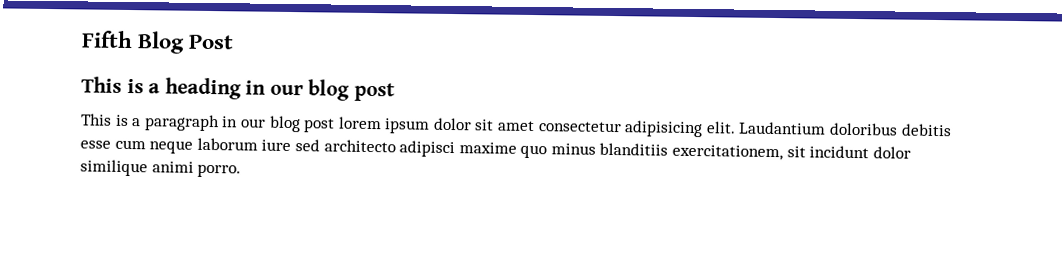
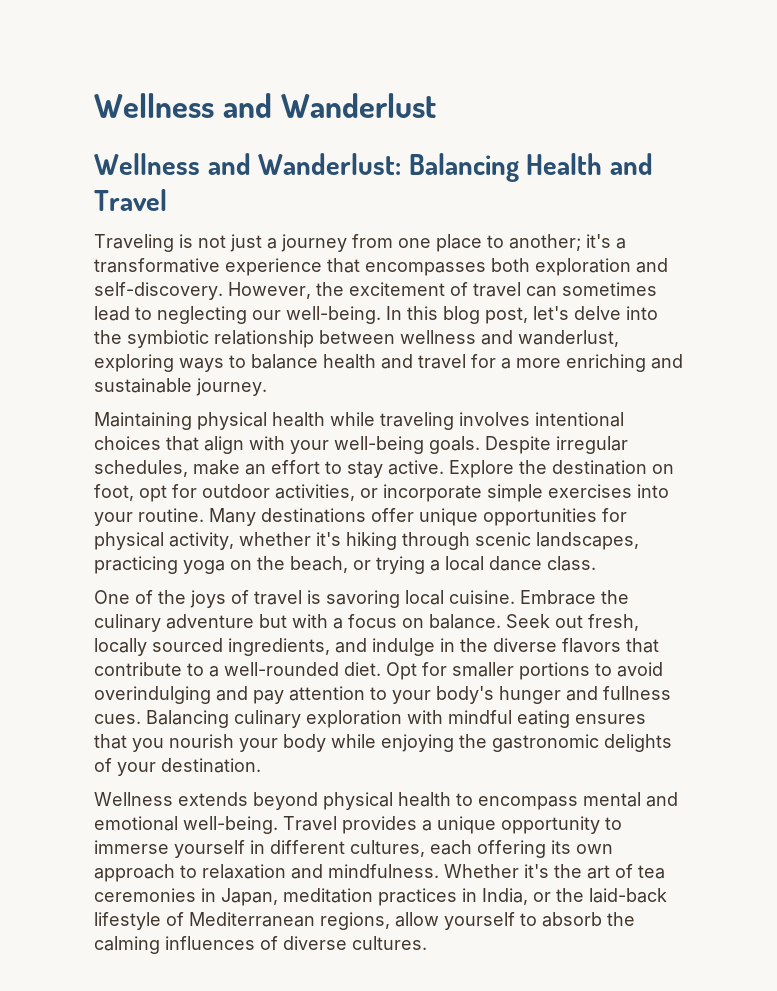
[81,30,235,54] [81,76,395,102] [80,113,952,138] [80,137,911,161] [80,159,242,178] Fifth Blog Post // This is a heading in our blog post // This is a paragraph in our blog post lorem ipsum dolor sit amet consectetur adipisicing elit. Laudantium doloribus debitis esse cum neque laborum iure sed architecto adipisci maxime quo minus blanditiis exercitationem, sit incidunt dolor similique animi porro. -> [94,93,436,118] [94,153,653,182] [94,189,167,211] [94,234,626,252] [94,258,668,276] [94,282,657,300] [94,306,658,324] [94,330,619,348] [94,354,683,372] [94,378,267,396] [94,412,624,430] [94,436,628,454] [94,460,674,478] [94,484,669,502] [94,508,627,526] [94,532,639,550] [94,556,596,574] [94,590,629,608] [94,614,639,632] [94,638,659,656] [94,662,663,680] [94,686,671,704] [94,710,646,728] [94,734,672,752] [94,758,261,776] [94,792,678,810] [94,816,622,834] [94,840,613,858] [94,864,665,882] [94,888,667,906] [94,912,635,930] [94,936,427,954] Wellness and Wanderlust // Wellness and Wanderlust: Balancing Health and Travel // Traveling is not just a journey from one place to another; it's a transformative experience that encompasses both exploration and self-discovery. However, the excitement of travel can sometimes lead to neglecting our well-being. In this blog post, let's delve into the symbiotic relationship between wellness and wanderlust, exploring ways to balance health and travel for a more enriching and sustainable journey. // Maintaining physical health while traveling involves intentional choices that align with your well-being goals. Despite irregular schedules, make an effort to stay active. Explore the destination on foot, opt for outdoor activities, or incorporate simple exercises into your routine. Many destinations offer unique opportunities for physical activity, whether it's hiking through scenic landscapes, practicing yoga on the beach, or trying a local dance class. // One of the joys of travel is savoring local cuisine. Embrace the culinary adventure but with a focus on balance. Seek out fresh, locally sourced ingredients, and indulge in the diverse flavors that contribute to a well-rounded diet. Opt for smaller portions to avoid overindulging and pay attention to your body's hunger and fullness cues. Balancing culinary exploration with mindful eating ensures that you nourish your body while enjoying the gastronomic delights of your destination. // Wellness extends beyond physical health to encompass mental and emotional well-being. Travel provides a unique opportunity to immerse yourself in different cultures, each offering its own approach to relaxation and mindfulness. Whether it's the art of tea ceremonies in Japan, meditation practices in India, or the laid-back lifestyle of Mediterranean regions, allow yourself to absorb the calming influences of diverse cultures.

